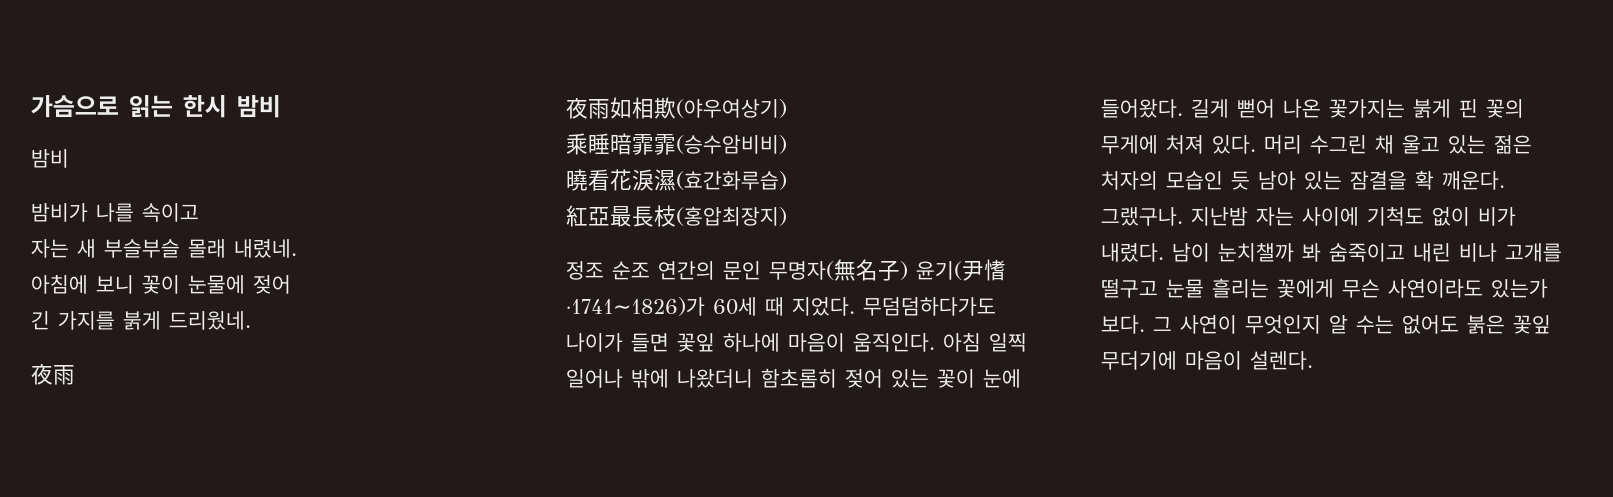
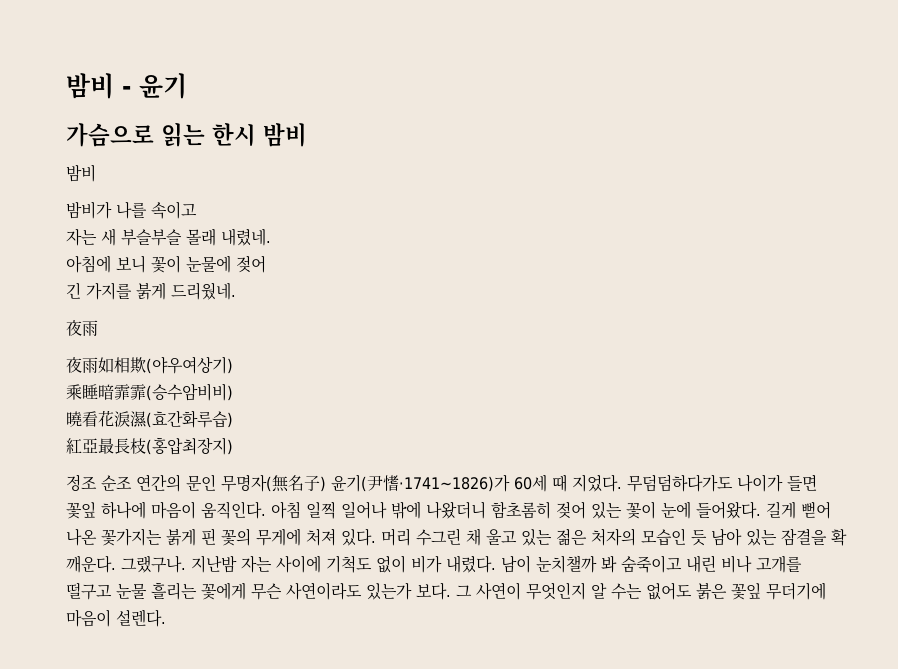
(31, 106) none -> [66,73,187,99] 밤비 - 윤기 //

